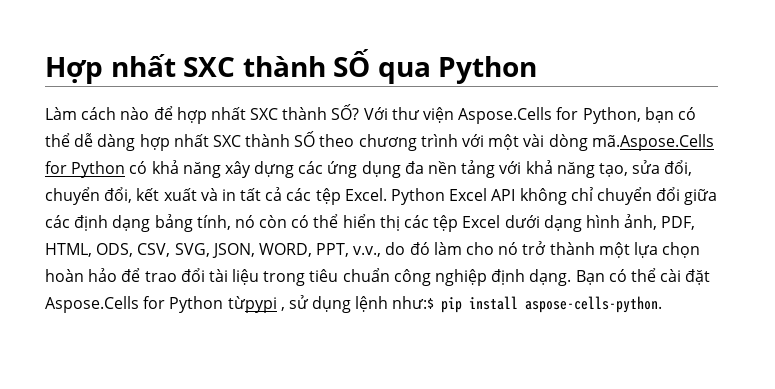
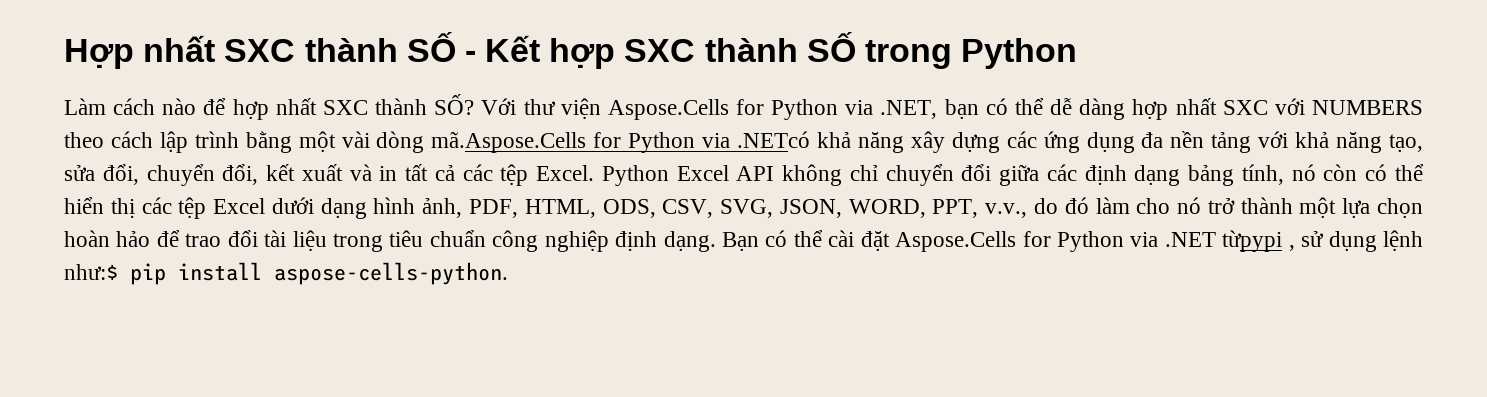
[377,62,431,84] qua -> [464,32,952,69] - Kết hợp SXC thành SỐ trong
[582,107,641,124] Python, -> [771,99,938,120] Python via .NET,
[245,131,485,151] thành SỐ theo chương trình với -> [1274,98,1424,115] [64,131,292,153] với NUMBERS theo cách lập trình bằng
[129,161,148,174] có -> [702,131,811,148] via .NETcó
(224, 304) none -> [1130,232,1216,247] via .NET

